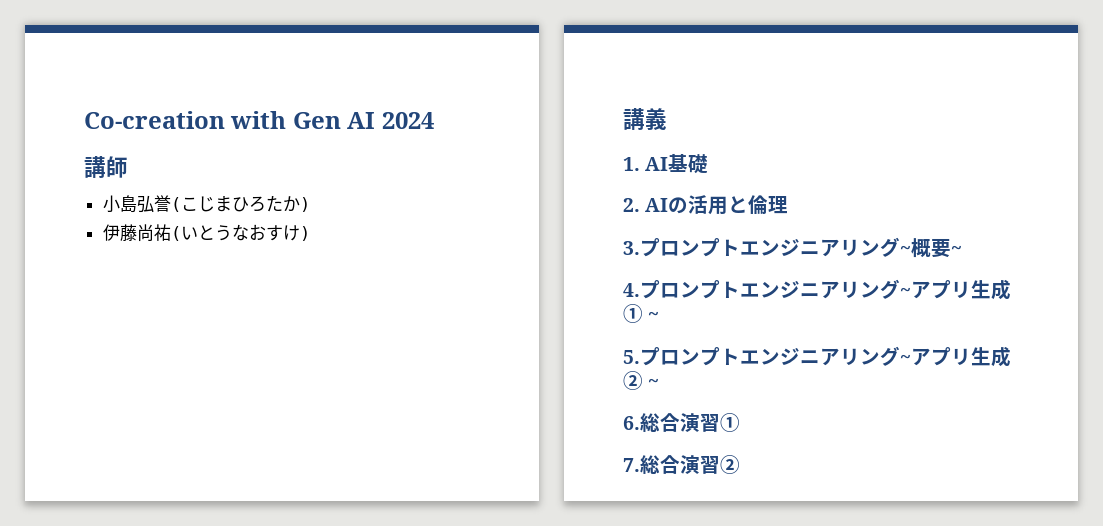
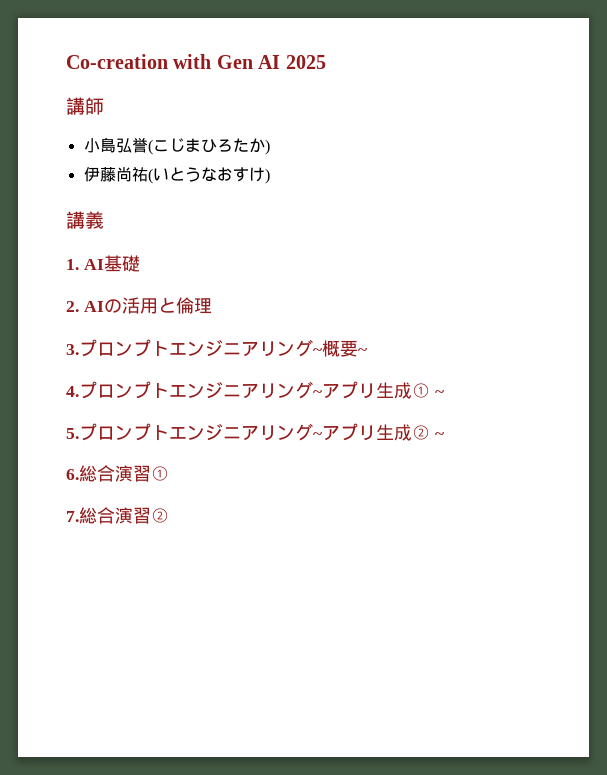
[381,112,434,129] 2024 -> [285,55,326,69] 2025

